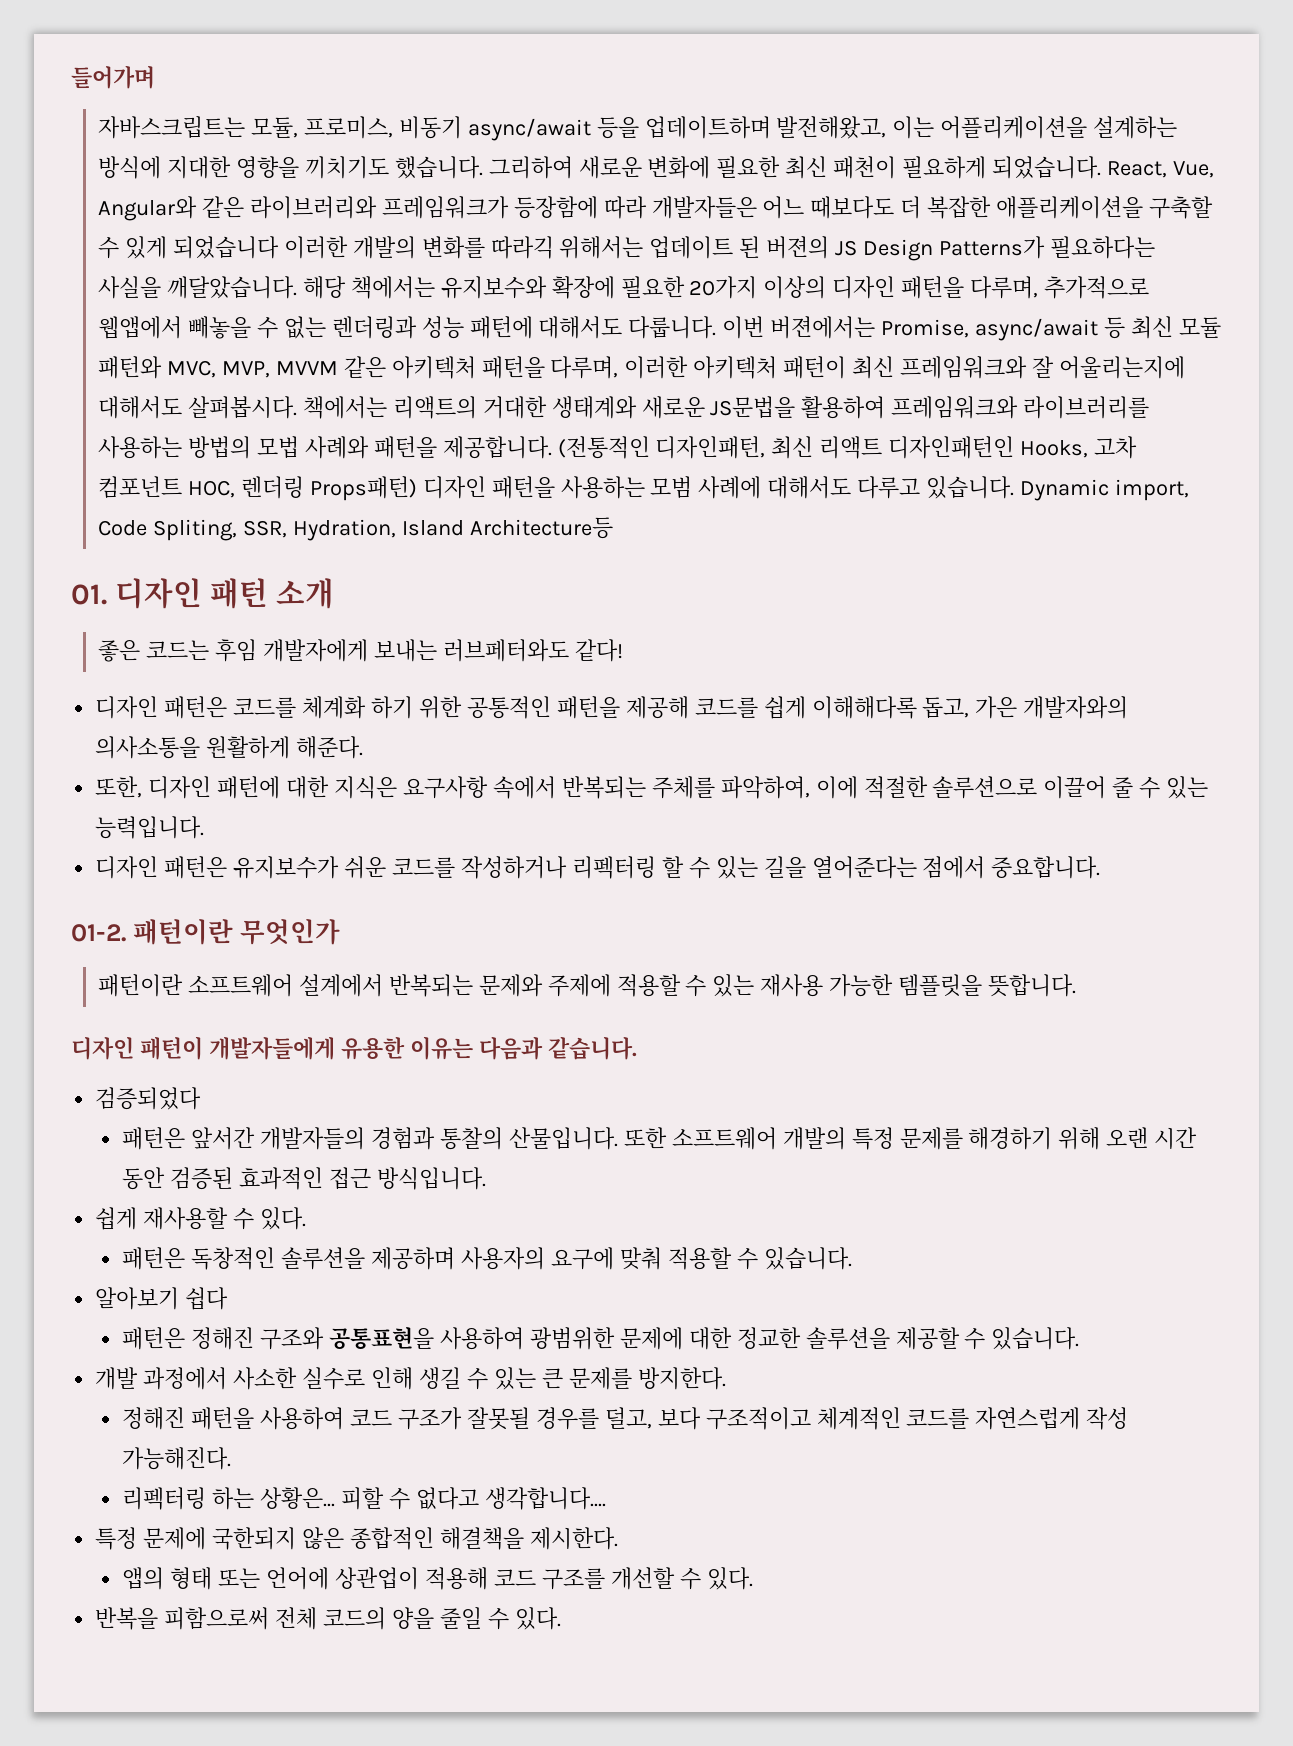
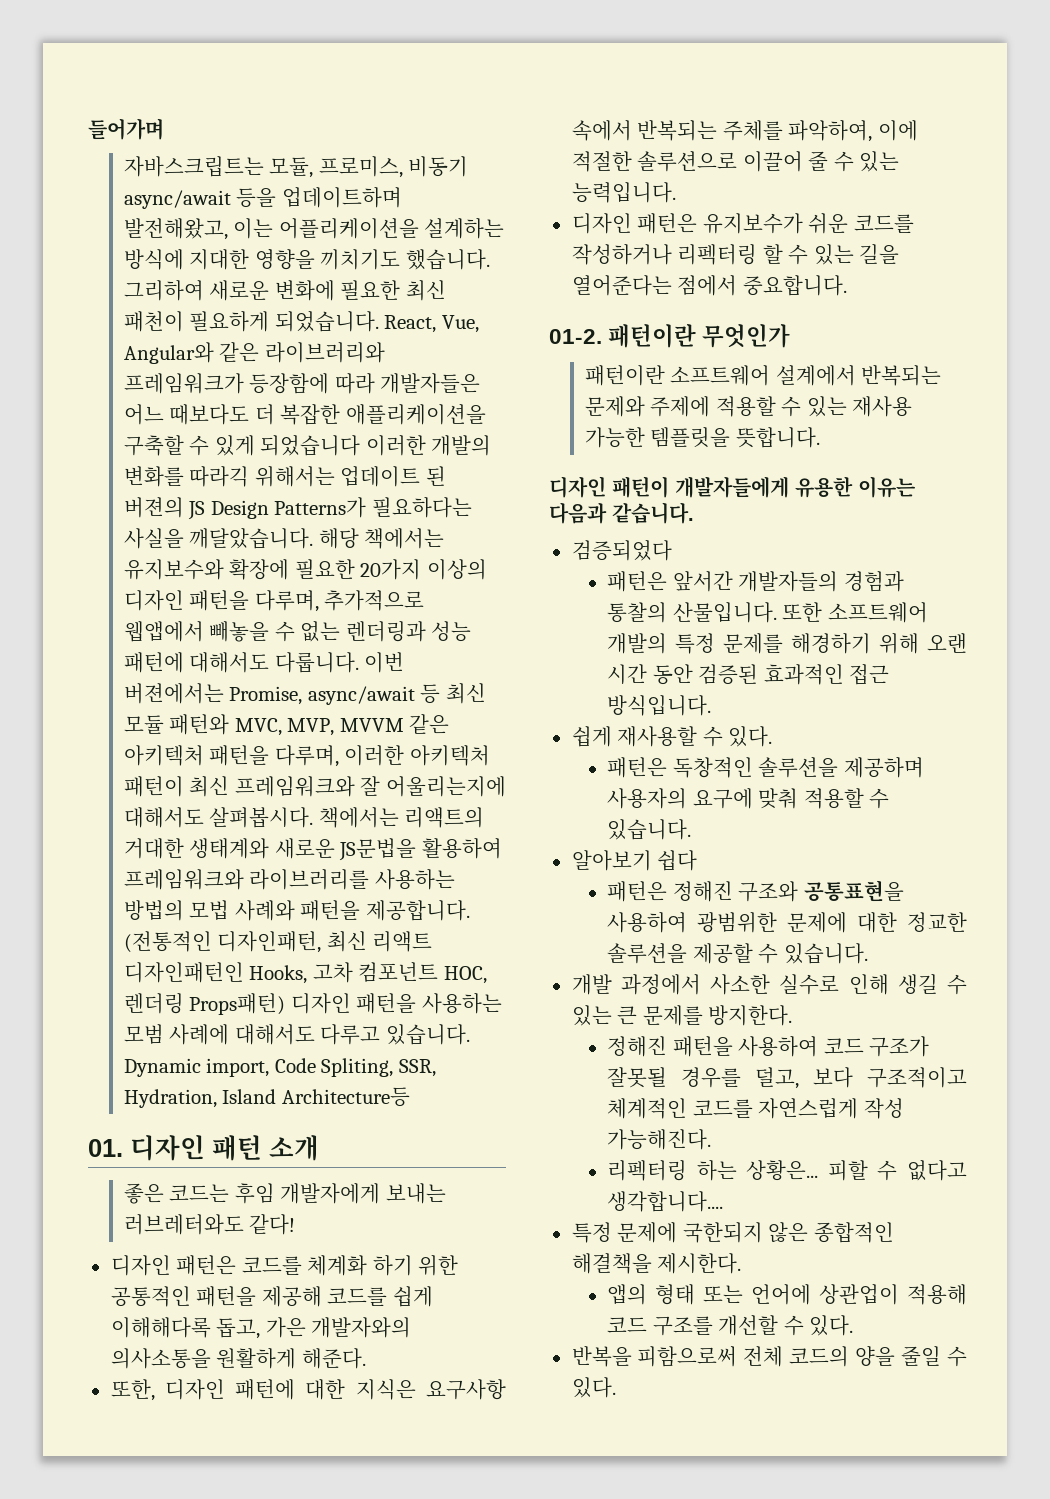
[442,639,569,662] 러브페터와도 -> [123,1214,244,1235] 러브레터와도

